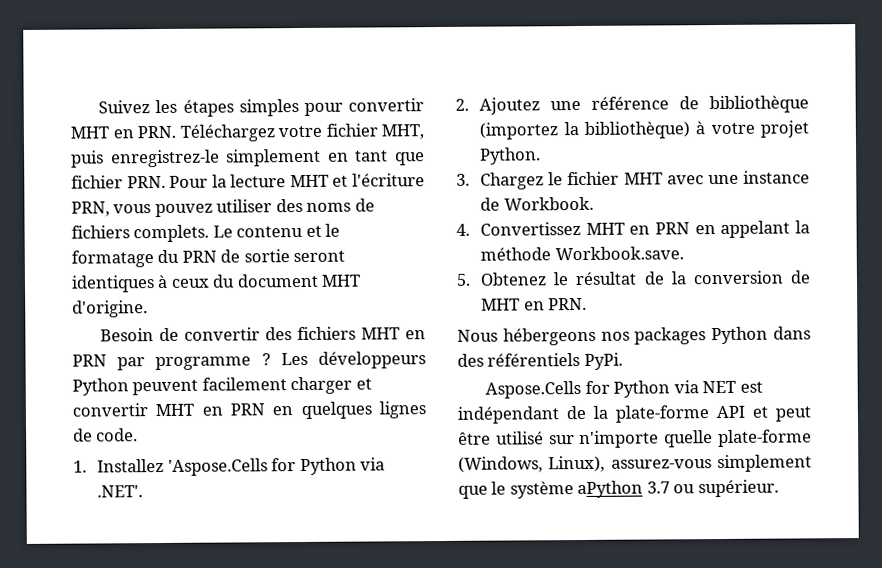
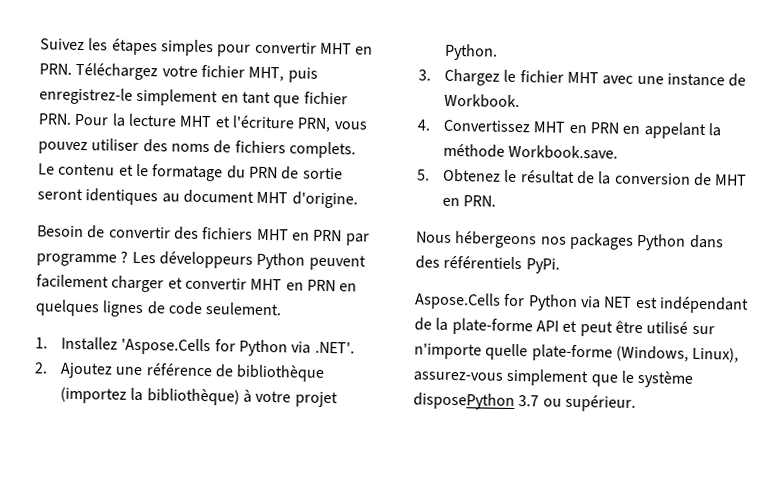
[157,274,236,289] à ceux du -> [161,193,180,203] au
[96,428,139,442] code. -> [167,301,283,316] code seulement.
[577,480,644,499] aPython -> [413,392,515,411] disposePython

